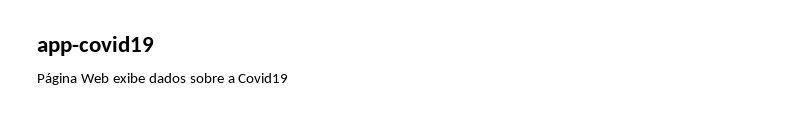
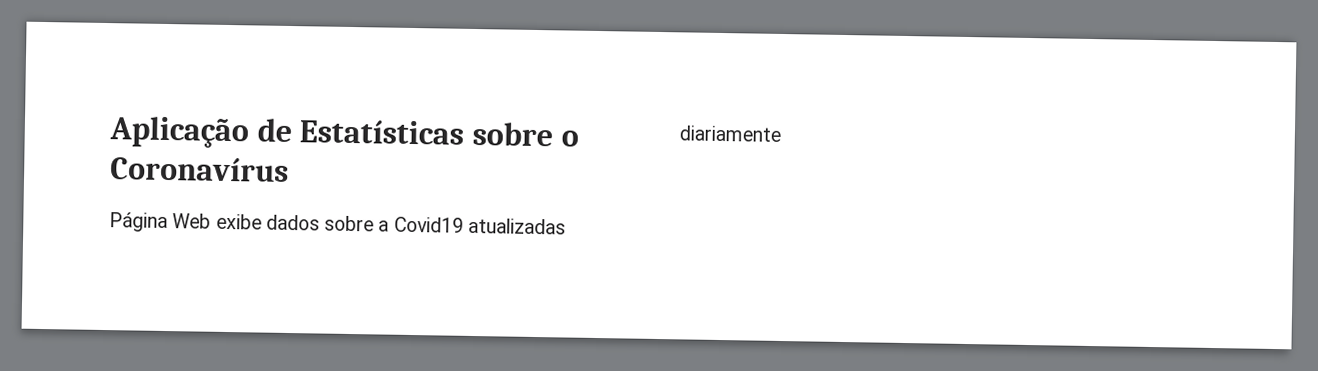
[37,36,154,56] app-covid19 -> [109,116,579,149] [110,156,289,182] Aplicação de Estatísticas sobre o Coronavírus
(289, 78) none -> [467,217,566,235] [679,125,781,142] atualizadas diariamente

